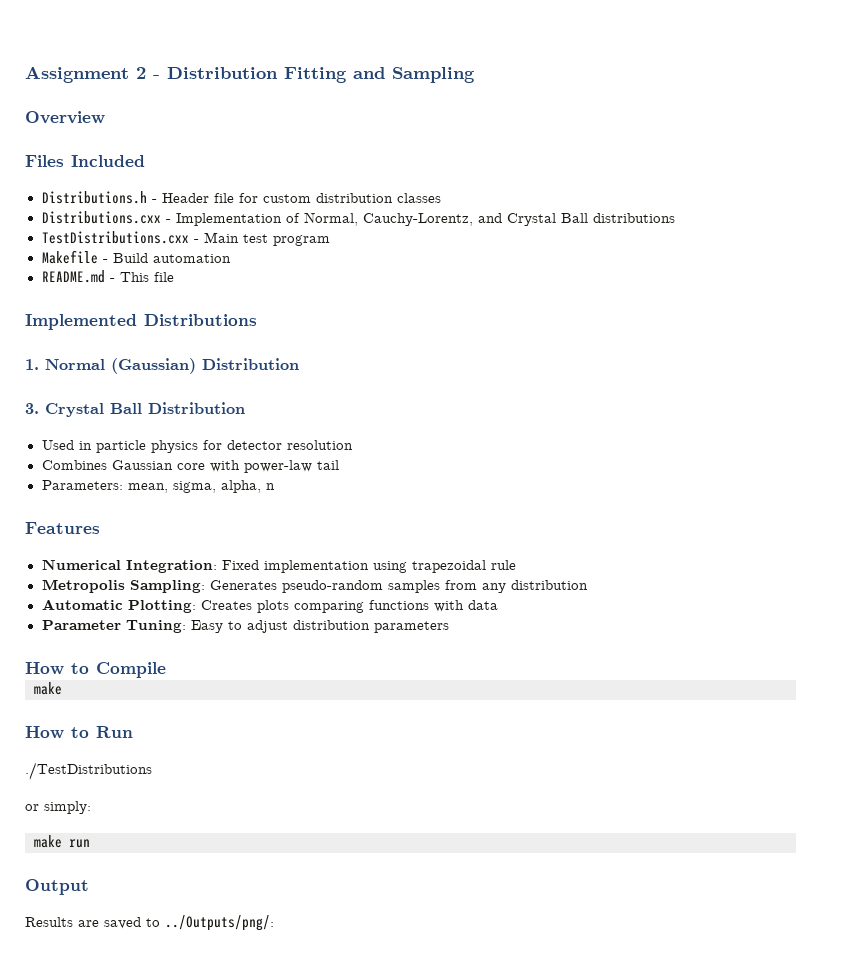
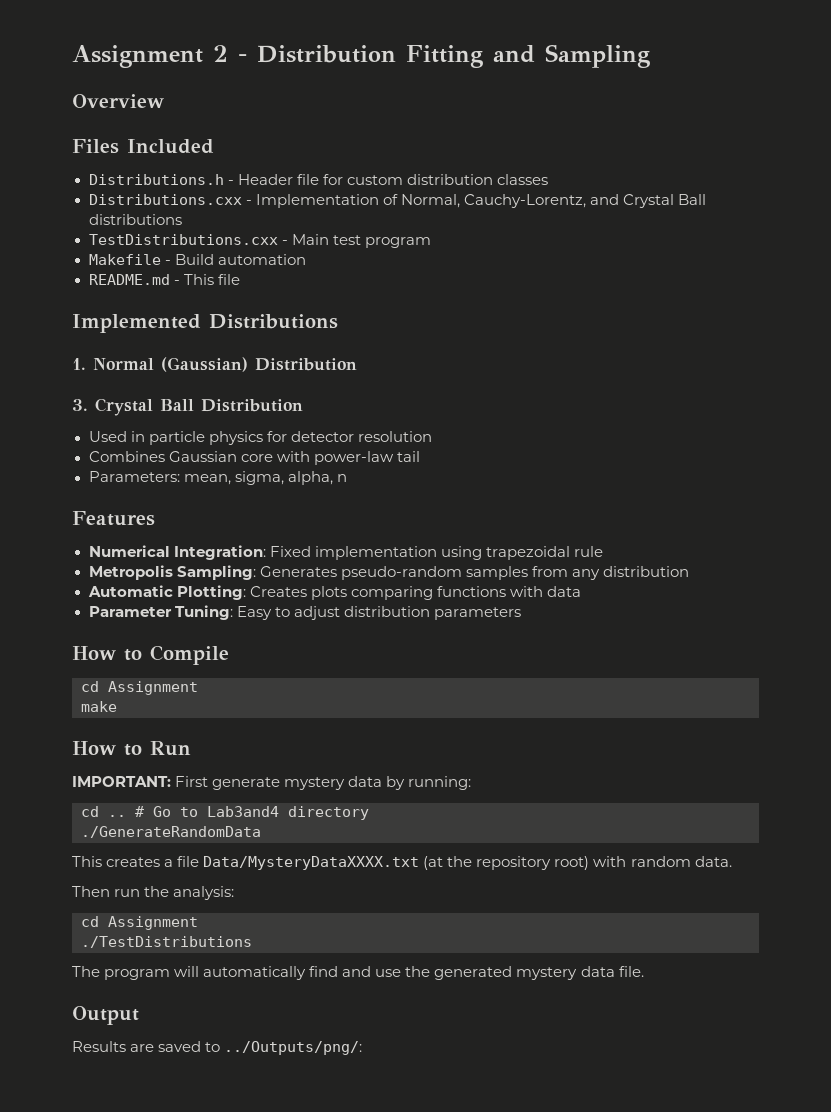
(166, 670) none -> [81,681,198,695] // cd Assignment
[25,762,152,780] [25,801,91,814] [34,835,90,848] ./TestDistributions // or simply: // make run -> [72,776,472,790] [81,806,369,820] [81,826,261,838] [72,856,732,870] [72,886,235,900] [81,916,198,930] [81,936,252,948] [72,966,644,980] IMPORTANT: First generate mystery data by running: // cd .. # Go to Lab3and4 directory // ./GenerateRandomData // This creates a file Data/MysteryDataXXXX.txt (at the repository root) with random data. // Then run the analysis: // cd Assignment // ./TestDistributions // The program will automatically find and use the generated mystery data file.

